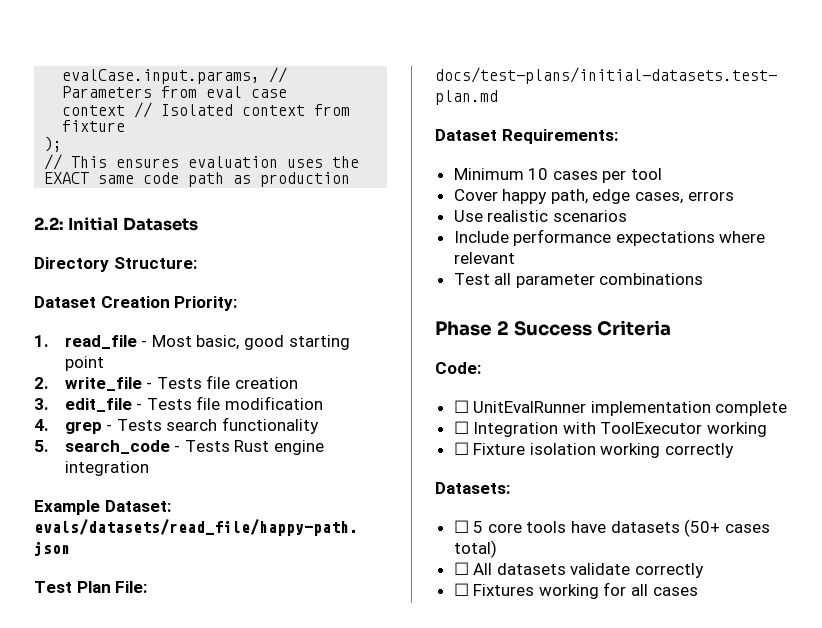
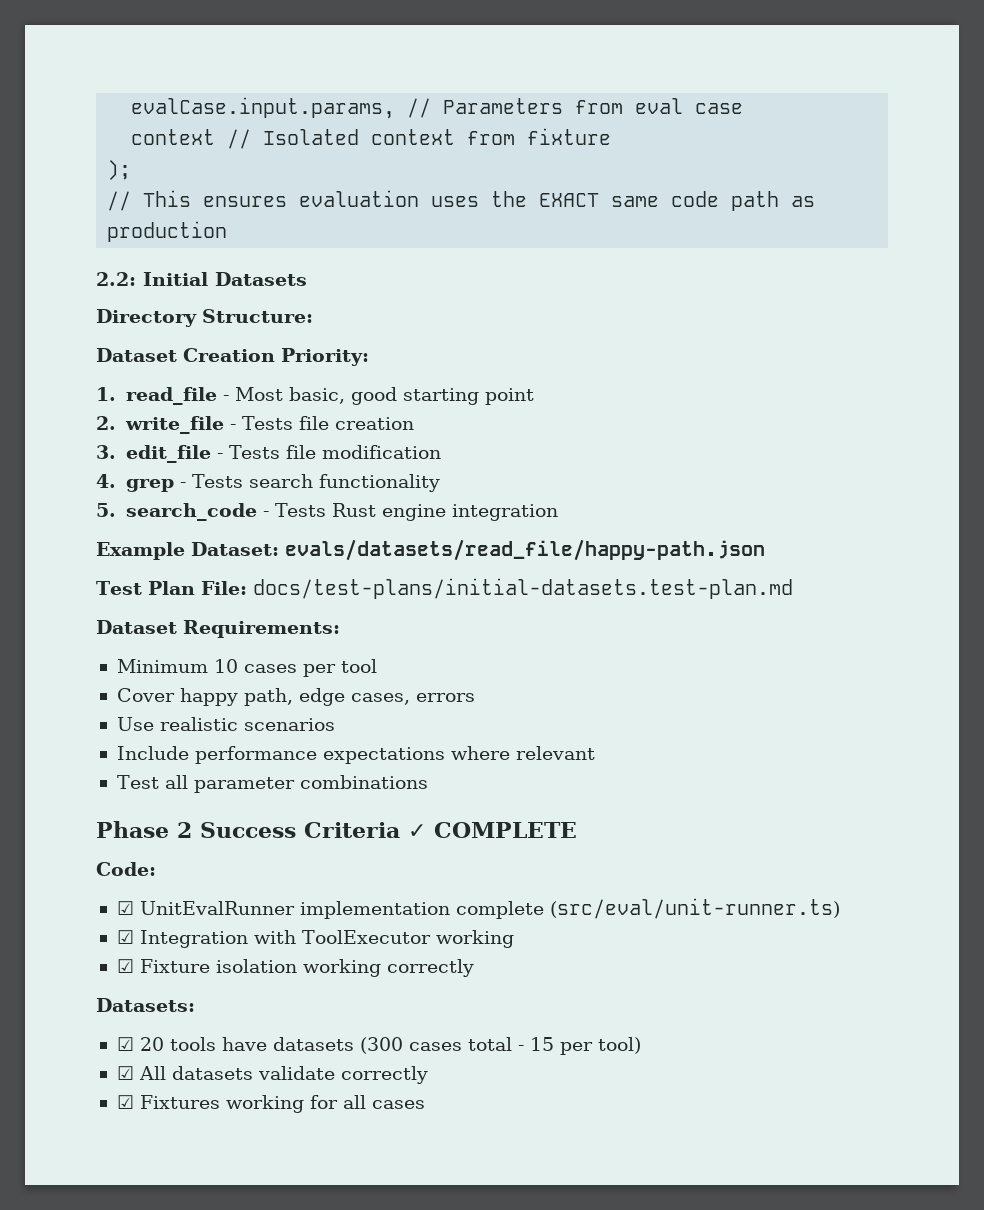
(671, 328) none -> [408,822,577,838] ✓ COMPLETE
[453,400,469,413] ☐ -> [116,901,134,915] ☑
[453,421,469,434] // ☐ -> [549,898,840,919] [116,930,134,944] (src/eval/unit-runner.ts) // ☑
[453,442,469,455] ☐ -> [116,959,134,973] ☑
[453,519,770,537] [453,540,497,558] [453,562,469,575] ☐ 5 core tools have datasets (50+ cases total) // ☐ -> [116,1037,641,1055] [116,1066,134,1080] ☑ 20 tools have datasets (300 cases total - 15 per tool) // ☑
[453,583,469,596] ☐ -> [116,1095,134,1109] ☑

